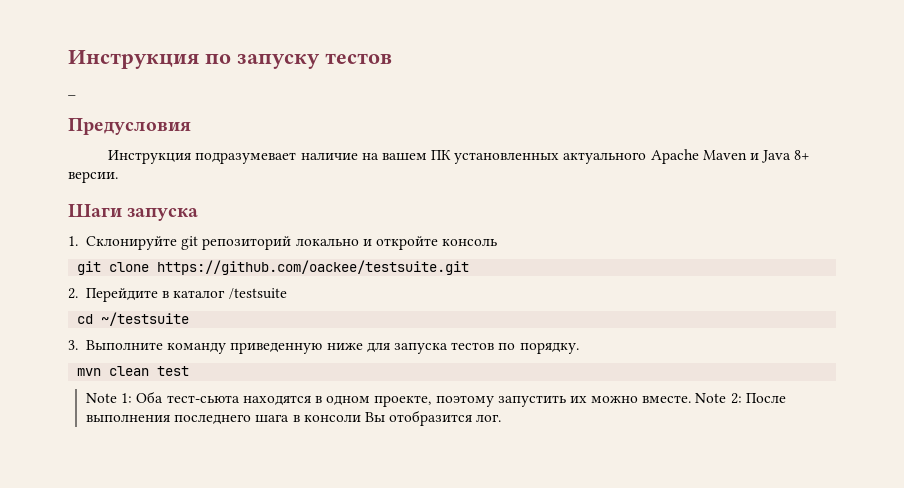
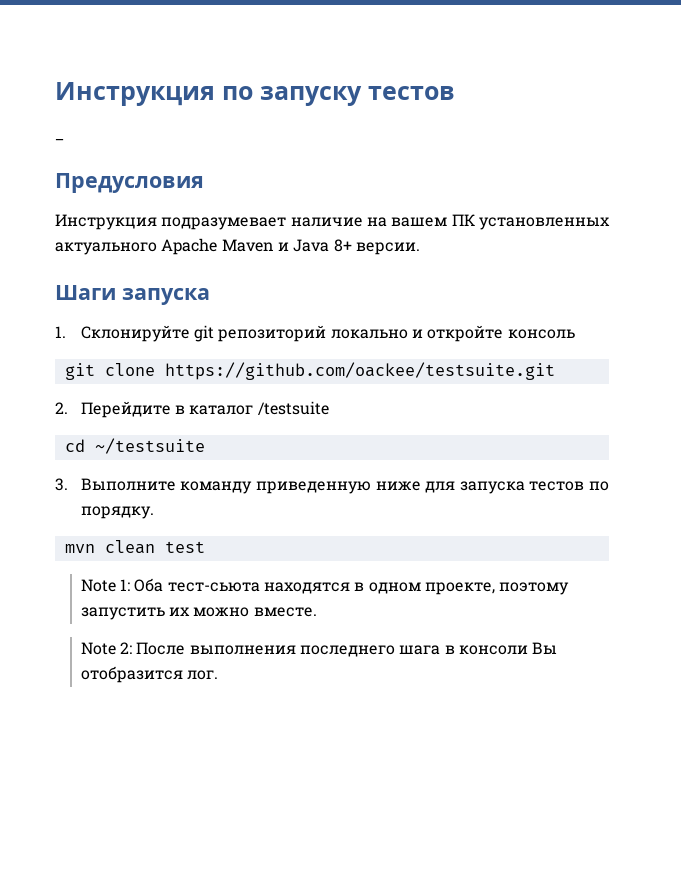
(692, 399) none -> (317, 612) //

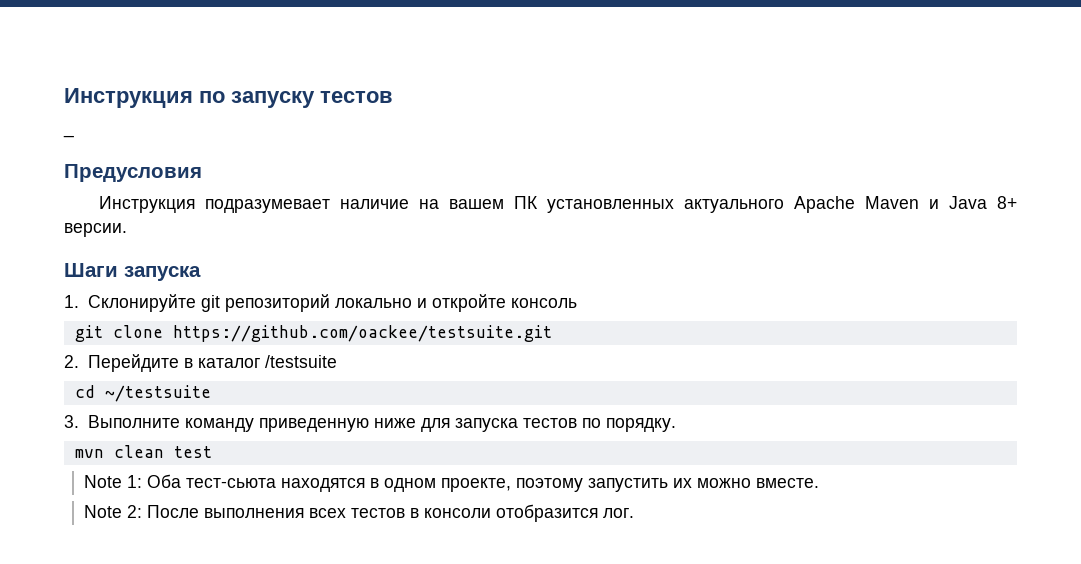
[300,645,441,657] последнего шага -> [309,508,406,518] всех тестов
[532,642,558,654] Вы -> (492, 513) none

